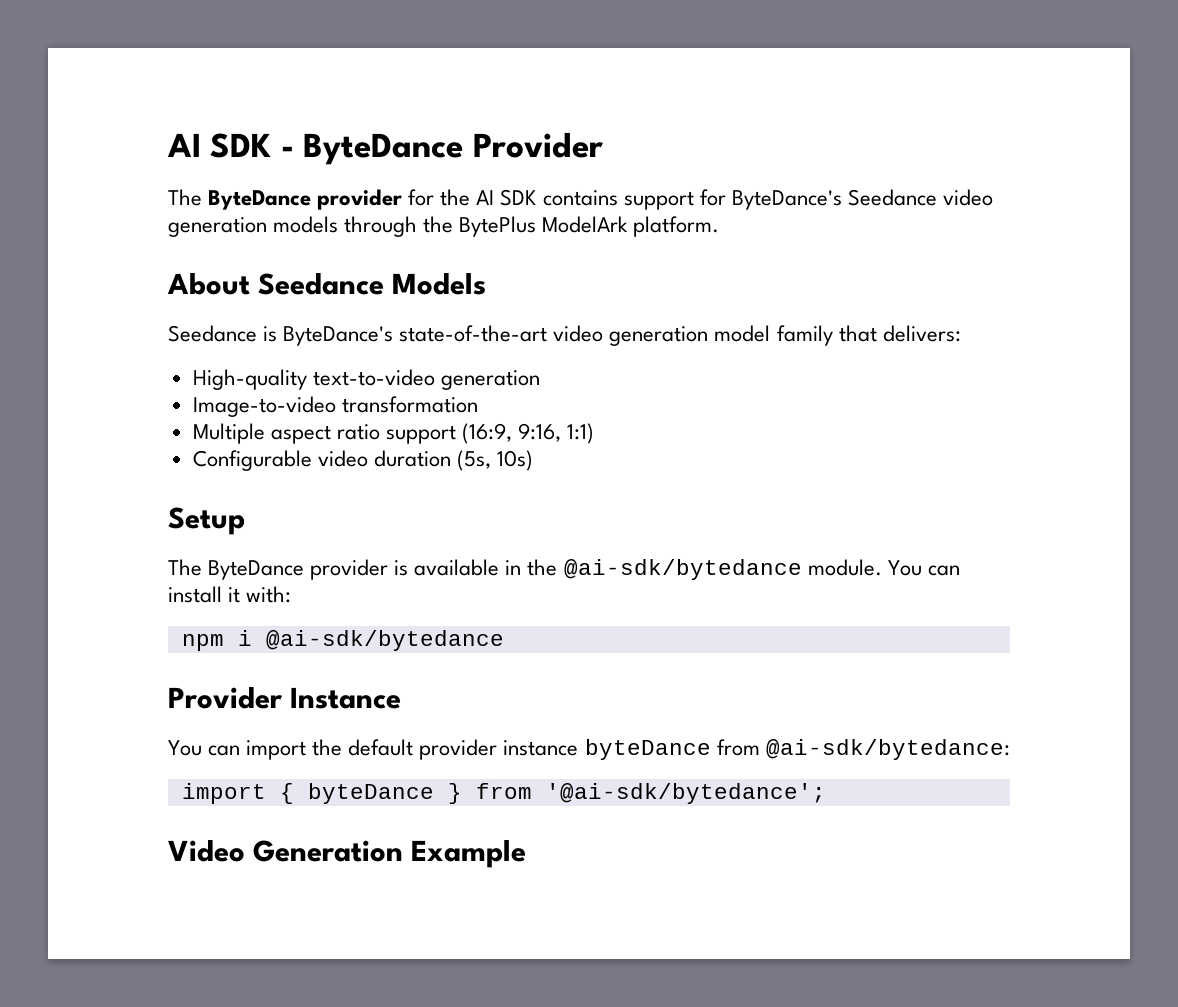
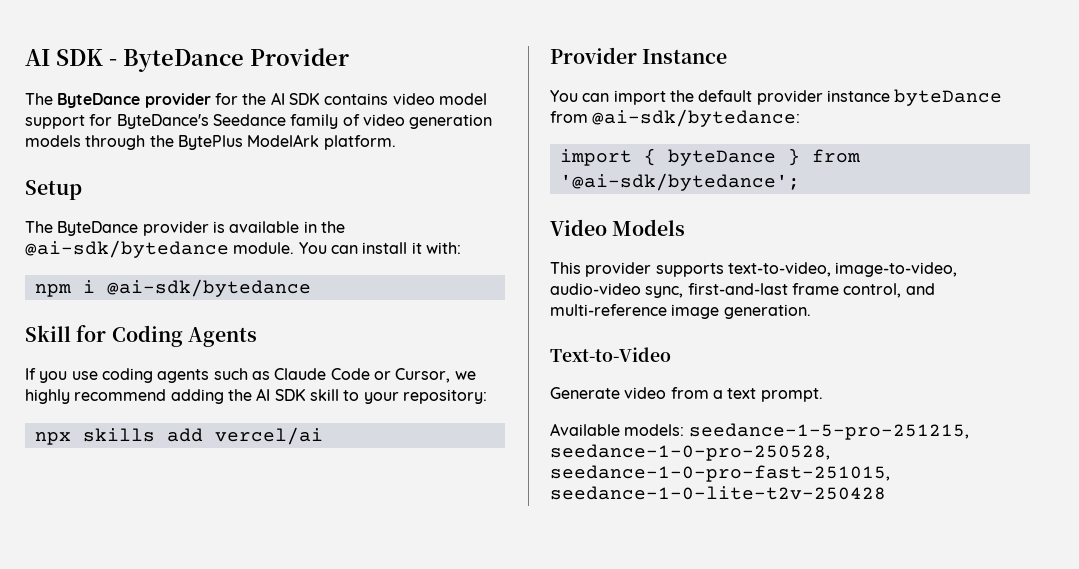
(618, 198) none -> [392,93,487,105] video model
(937, 197) none -> [290,114,360,129] family of
[167,273,487,295] [168,325,961,346] [192,369,540,390] [192,396,478,417] [192,423,595,444] [192,450,534,471] // About Seedance Models // Seedance is ByteDance's state-of-the-art video generation model family that delivers: // High-quality text-to-video generation // Image-to-video transformation // Multiple aspect ratio support (16:9, 9:16, 1:1) // Configurable video duration (5s, 10s) -> (396, 142) none
(504, 640) none -> [25,325,257,347] [25,368,476,383] [25,388,487,404] [34,427,323,445] // Skill for Coding Agents // If you use coding agents such as Claude Code or Cursor, we highly recommend adding the AI SDK skill to your repository: // npx skills add vercel/ai
[253,840,527,868] Generation Example -> [612,219,686,236] [550,262,958,277] [550,283,935,298] [550,304,811,319] [550,347,671,362] [550,387,823,402] [550,423,969,440] [550,444,830,461] [550,465,890,482] [550,486,886,500] Models // This provider supports text-to-video, image-to-video, audio-video sync, first-and-last frame control, and multi-reference image generation. // Text-to-Video // Generate video from a text prompt. // Available models: seedance-1-5-pro-251215, seedance-1-0-pro-250528, seedance-1-0-pro-fast-251015, seedance-1-0-lite-t2v-250428

